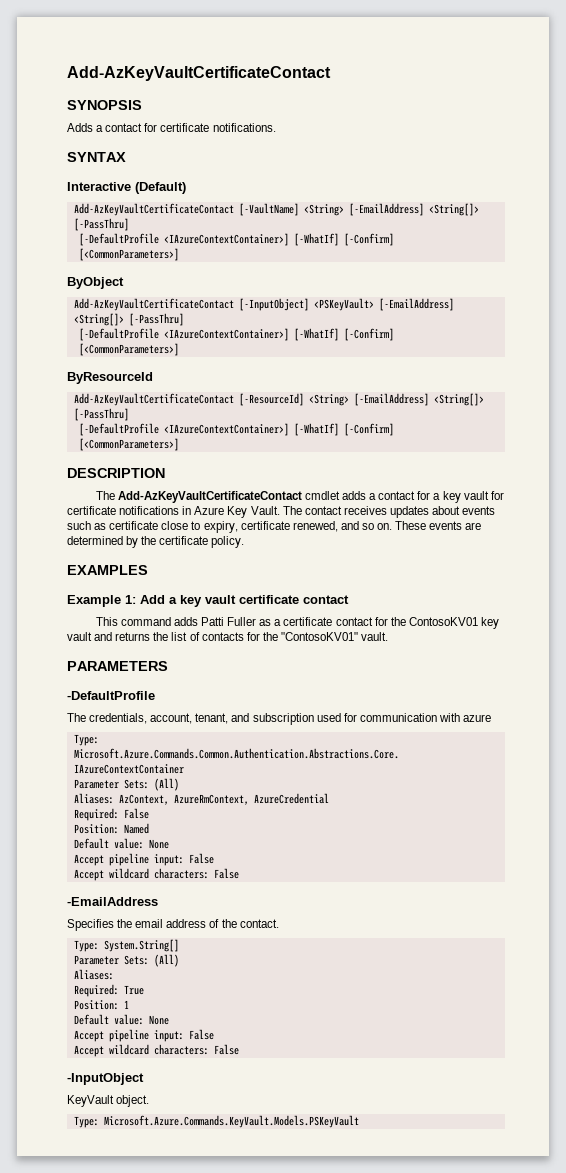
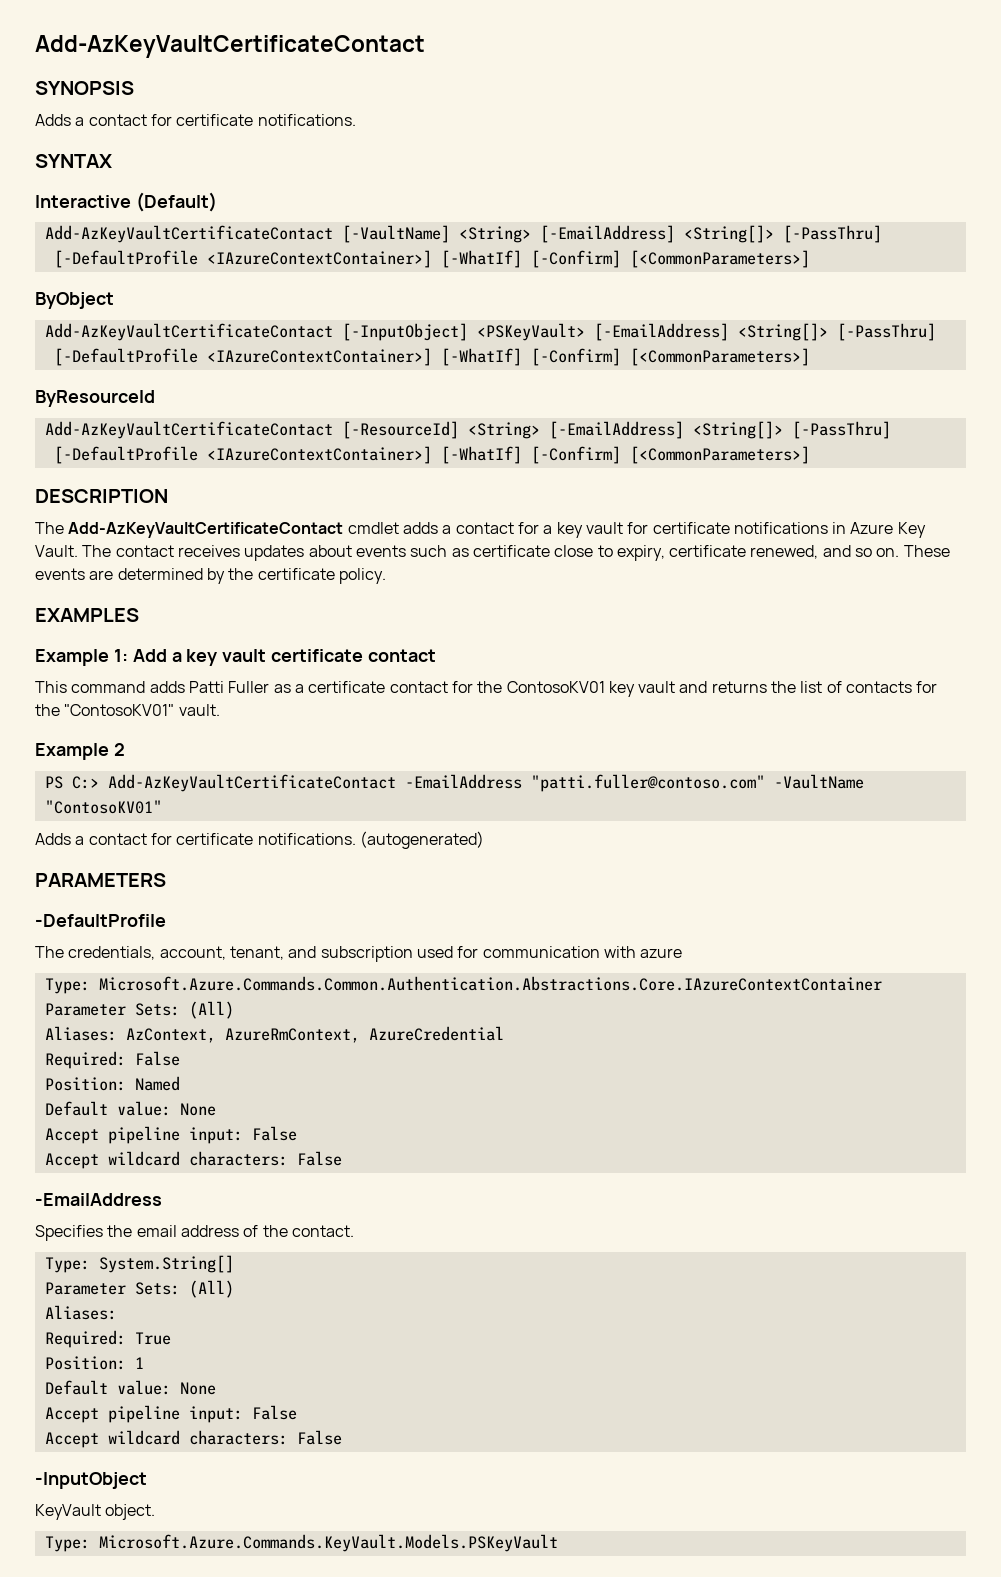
(389, 636) none -> [35,743,125,760] [44,774,864,792] [44,800,162,814] [35,831,484,849] // Example 2 // PS C:> Add-AzKeyVaultCertificateContact -EmailAddress "patti.fuller@contoso.com" -VaultName "ContosoKV01" // Adds a contact for certificate notifications. (autogenerated)

